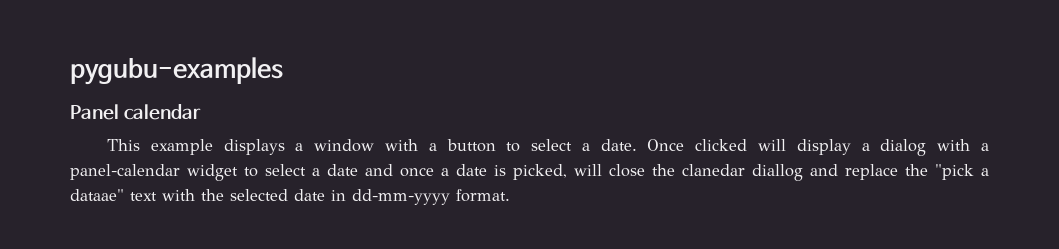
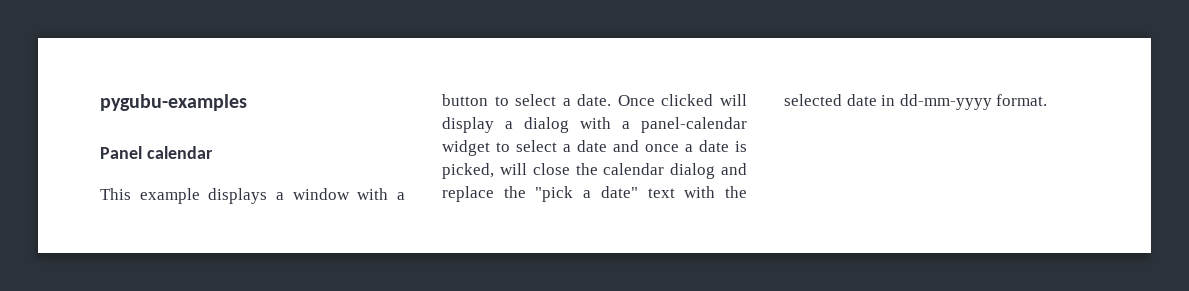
[682,164,803,181] clanedar diallog -> [603,163,716,179] calendar dialog
[70,189,124,201] dataae" -> [600,186,638,198] date"

